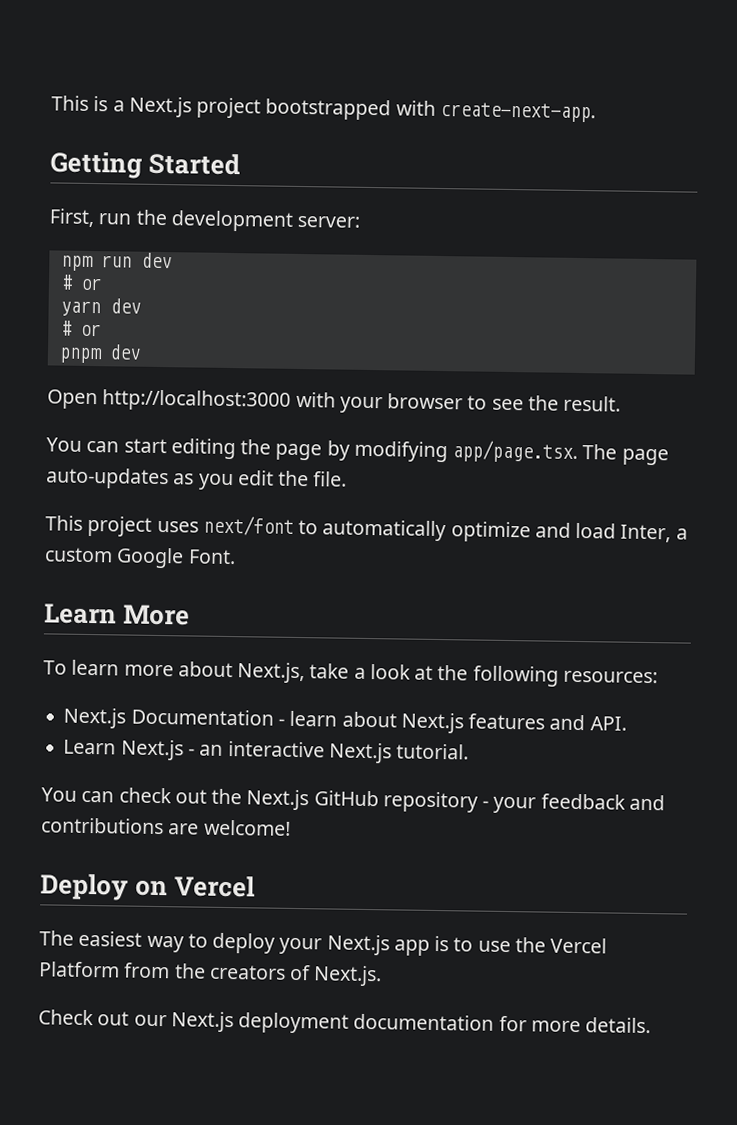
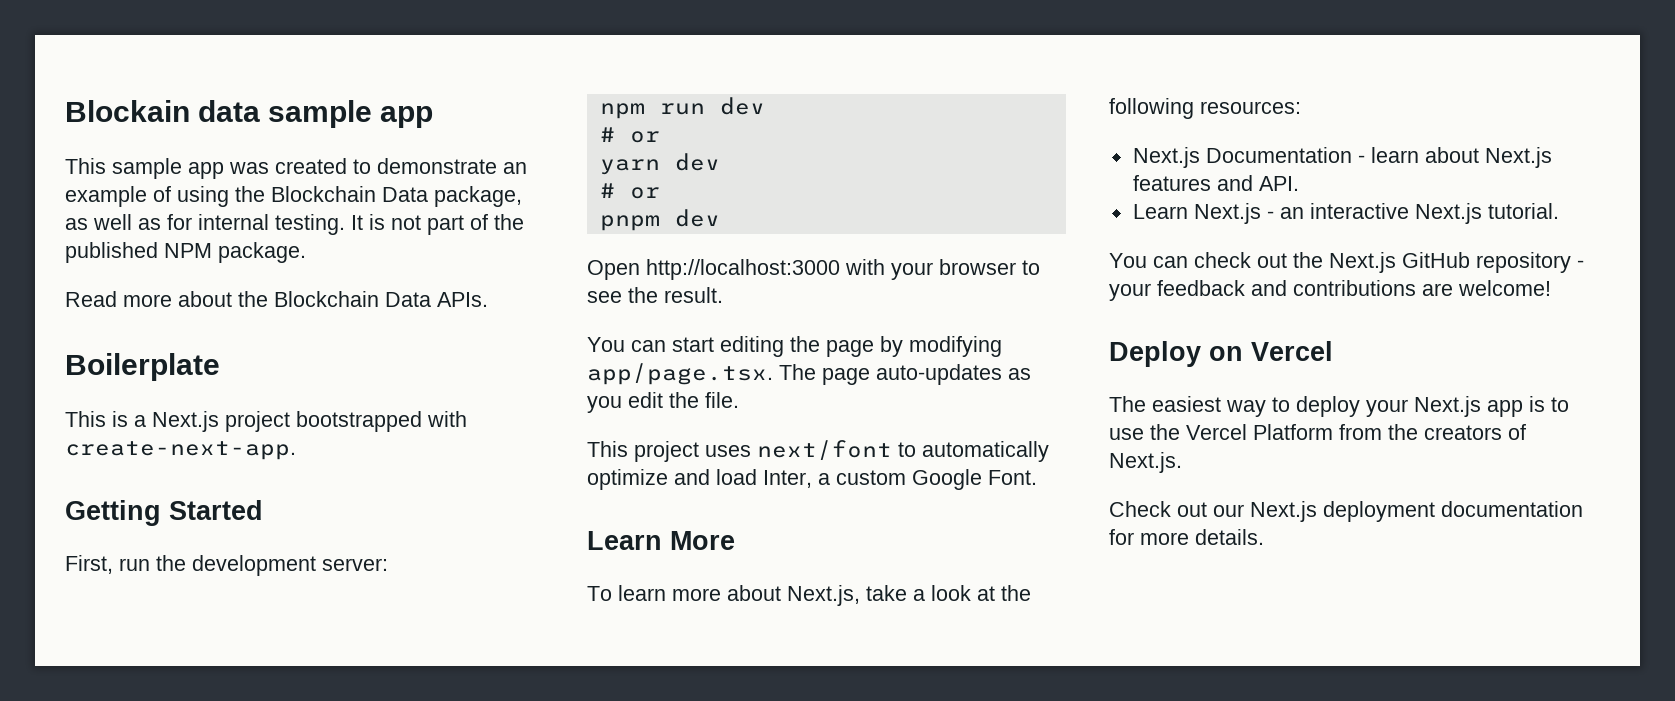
(51, 103) none -> [65,100,434,128] [65,158,527,179] [65,186,522,207] [65,214,524,235] [65,242,306,263] [65,291,488,307] [65,353,220,381] Blockain data sample app // This sample app was created to demonstrate an example of using the Blockchain Data package, as well as for internal testing. It is not part of the published NPM package. // Read more about the Blockchain Data APIs. // Boilerplate //

